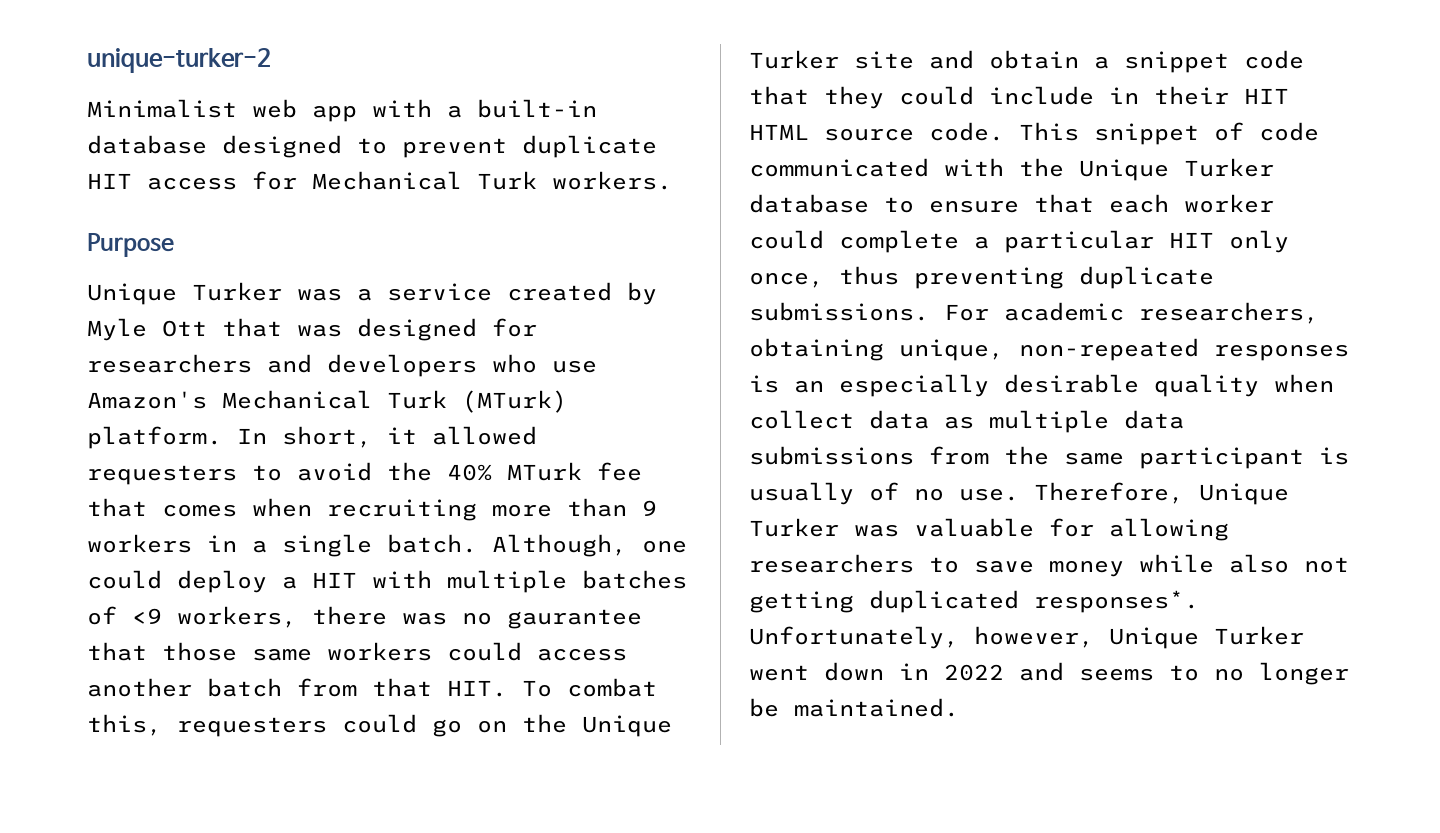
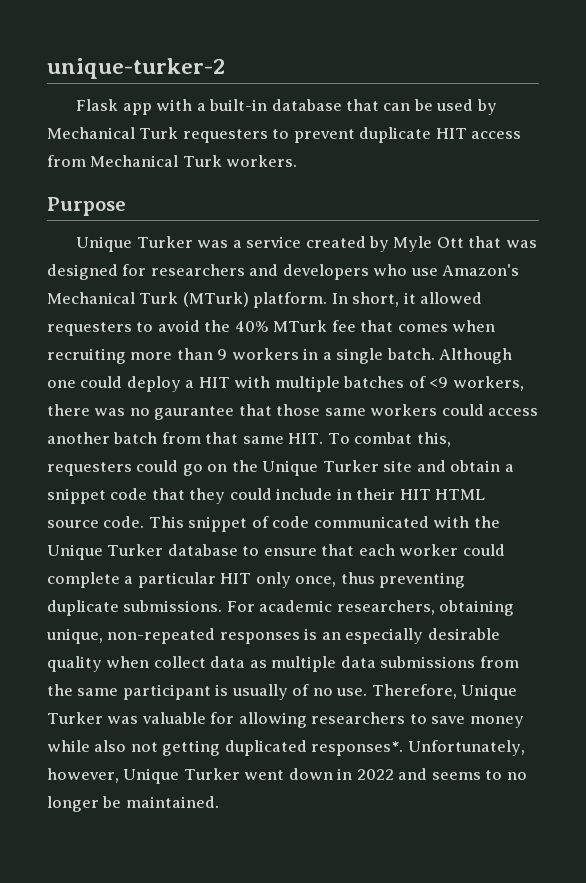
[87,99,297,118] Minimalist web -> [76,99,119,111] Flask
[222,135,342,158] designed -> [346,99,497,115] [47,127,268,143] that can be used by Mechanical Turk requesters
[252,171,297,190] for -> [47,155,86,167] from
[492,534,627,557] Although, -> [439,348,513,364] Although
(432, 687) none -> [242,436,284,444] same

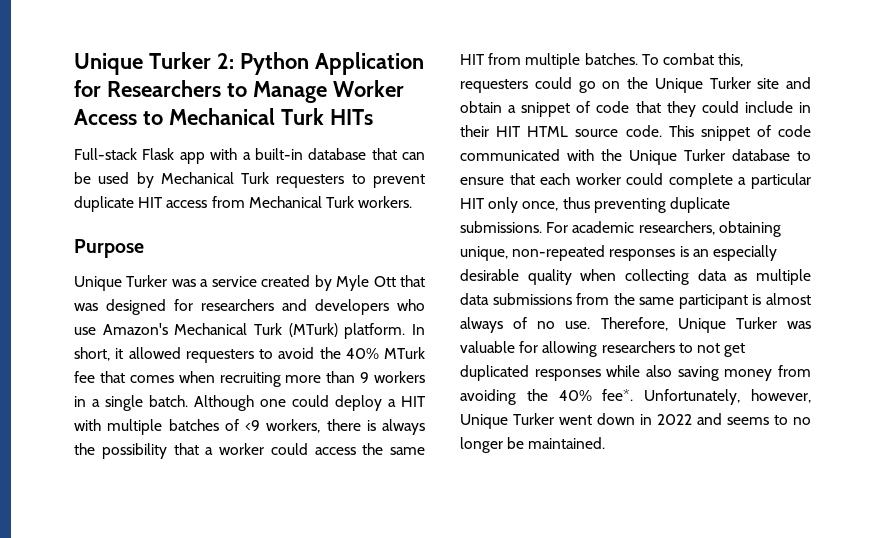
[47,58,225,79] unique-turker-2 // -> [74,52,424,75] [74,80,404,103] [74,108,373,125] [74,148,137,160] Unique Turker 2: Python Application for Researchers to Manage Worker Access to Mechanical Turk HITs // Full-stack
[94,404,539,420] [47,432,324,444] was no gaurantee that those same workers could access another batch from that same HIT. -> [366,419,425,435] [74,443,425,459] [460,53,638,69] is always the possibility that a worker could access the same HIT from multiple batches.
(106, 496) none -> [576,101,591,113] of
[153,656,206,668] collect -> [625,269,689,285] collecting
[231,684,288,700] usually -> [766,293,811,305] [460,317,503,333] almost always
[431,716,524,728] [47,740,404,756] save money while also not getting duplicated responses*. -> [696,343,746,357] [460,365,811,381] [460,389,634,405] not get duplicated responses while also saving money from avoiding the 40% fee*.

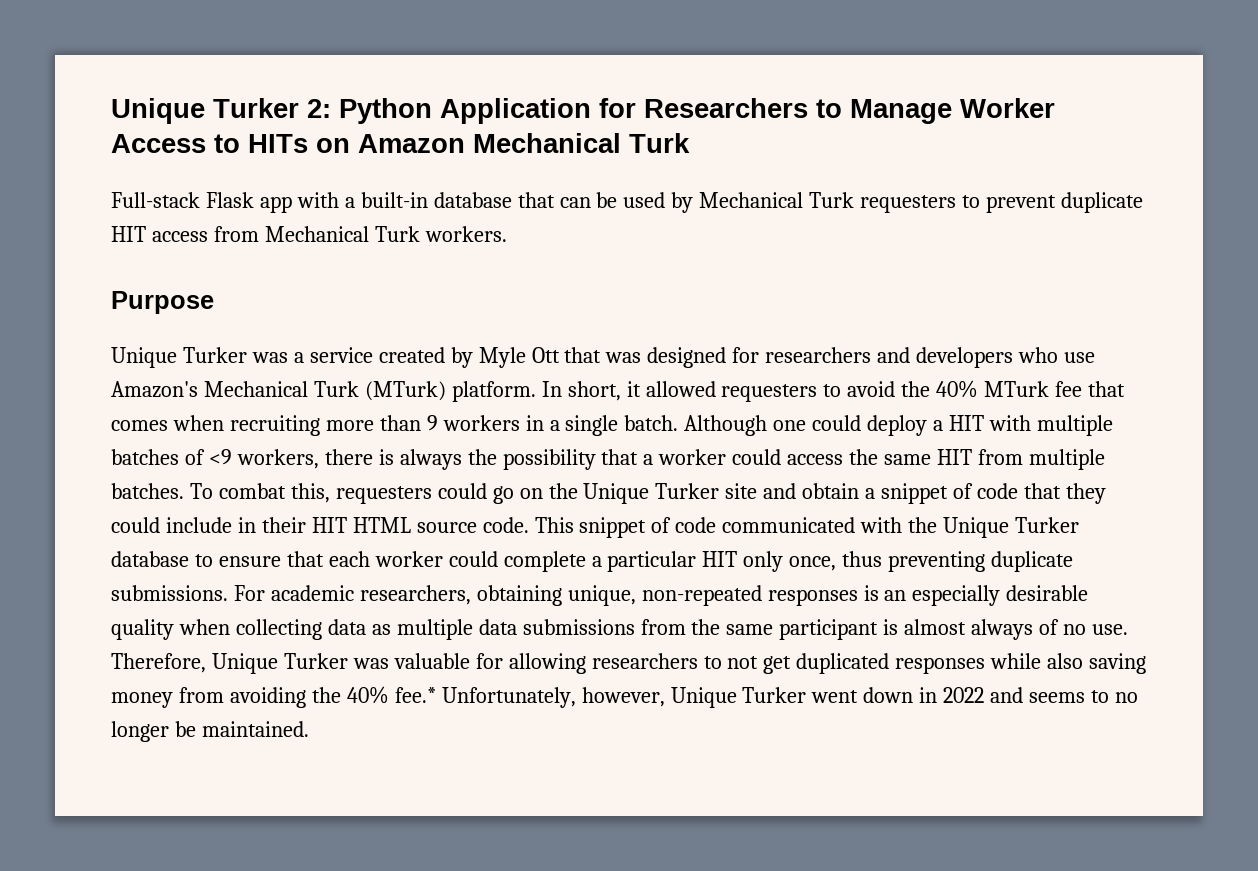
[168,108,373,125] Mechanical Turk HITs -> [248,133,690,153] HITs on Amazon Mechanical Turk
[602,389,634,401] fee*. -> [394,687,436,703] fee.*

